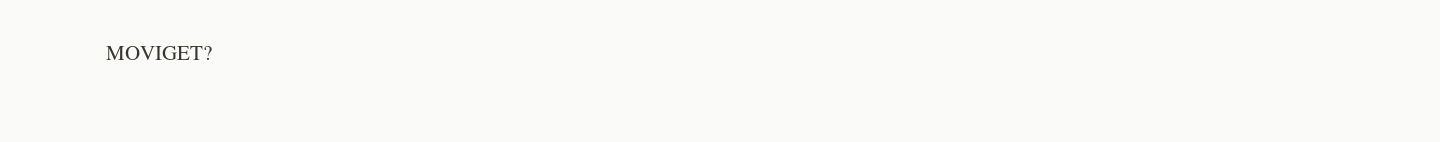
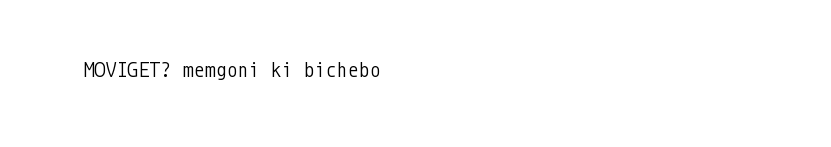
(212, 53) none -> [182,62,380,80] memgoni ki bichebo

